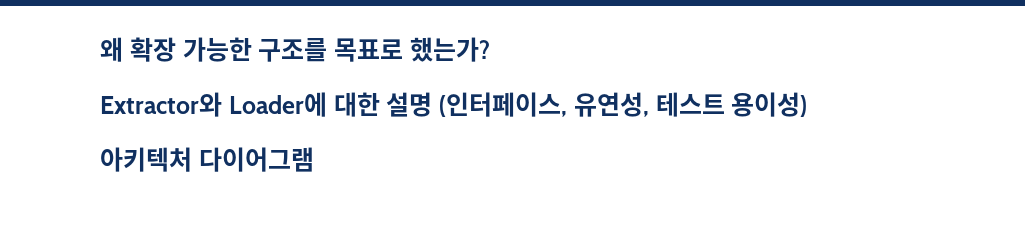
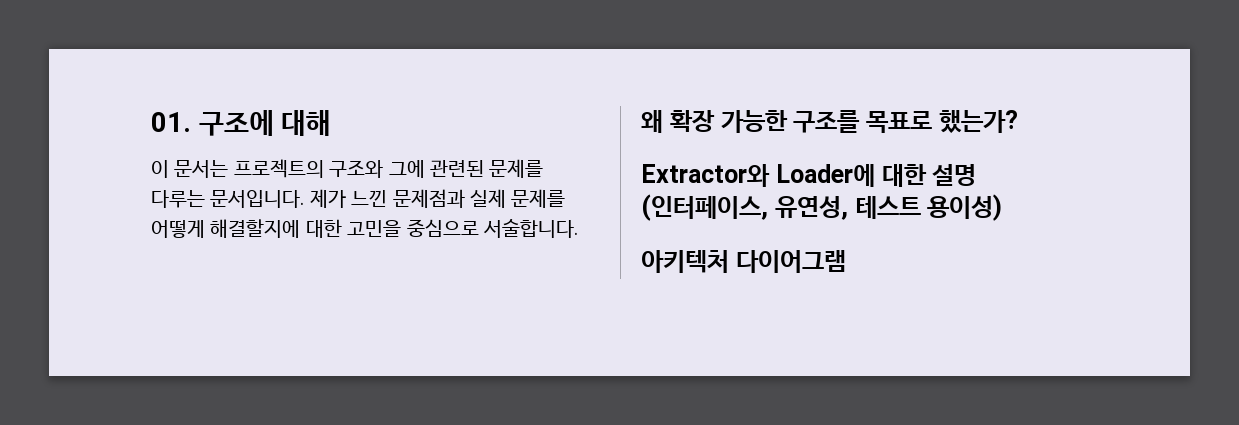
(100, 49) none -> [151,110,332,136] [151,159,544,178] [151,189,566,208] [151,219,578,238] 01. 구조에 대해 // 이 문서는 프로젝트의 구조와 그에 관련된 문제를 다루는 문서입니다. 제가 느낀 문제점과 실제 문제를 어떻게 해결할지에 대한 고민을 중심으로 서술합니다. //

